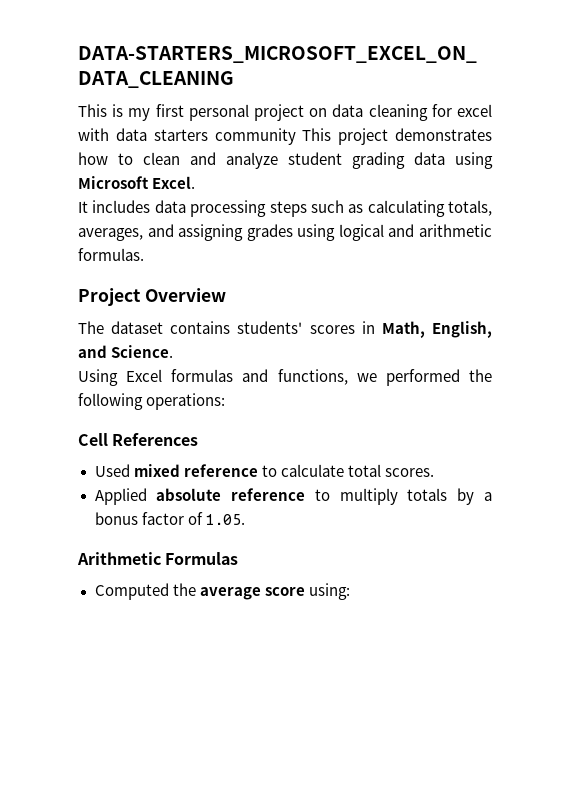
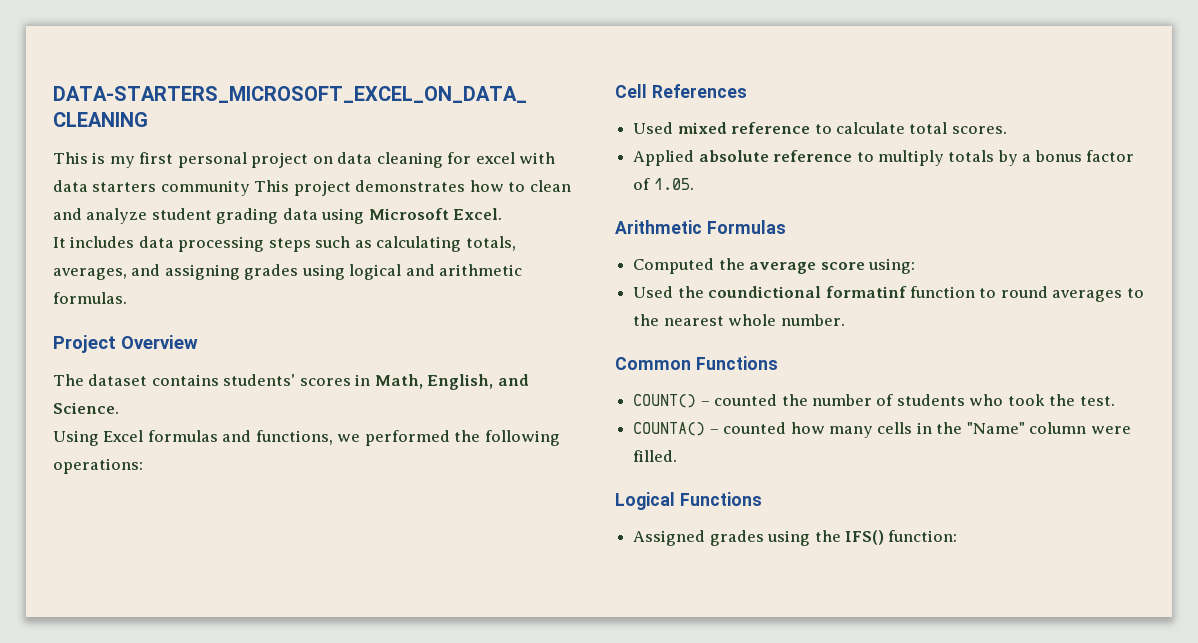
(350, 591) none -> [633,286,1144,302] [633,314,845,326] [615,356,778,370] [633,394,1115,408] [633,422,1131,438] [633,450,678,462] [615,492,762,510] [633,530,958,546] // Used the coundictional formatinf function to round averages to the nearest whole number. // Common Functions // COUNT() – counted the number of students who took the test. // COUNTA() – counted how many cells in the "Name" column were filled. // Logical Functions // Assigned grades using the IFS() function:

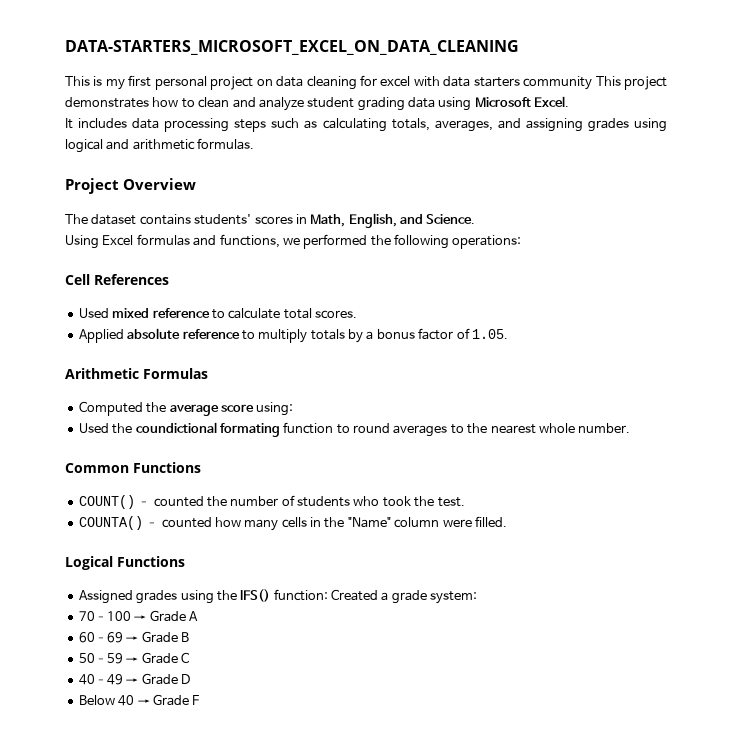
[825,286,907,298] formatinf -> [219,423,280,437] formating
(958, 536) none -> [331,589,478,604] [78,610,198,622] [78,631,189,643] [78,652,189,664] [78,673,190,685] [78,694,200,706] Created a grade system: // 70–100 → Grade A // 60–69 → Grade B // 50–59 → Grade C // 40–49 → Grade D // Below 40 → Grade F

